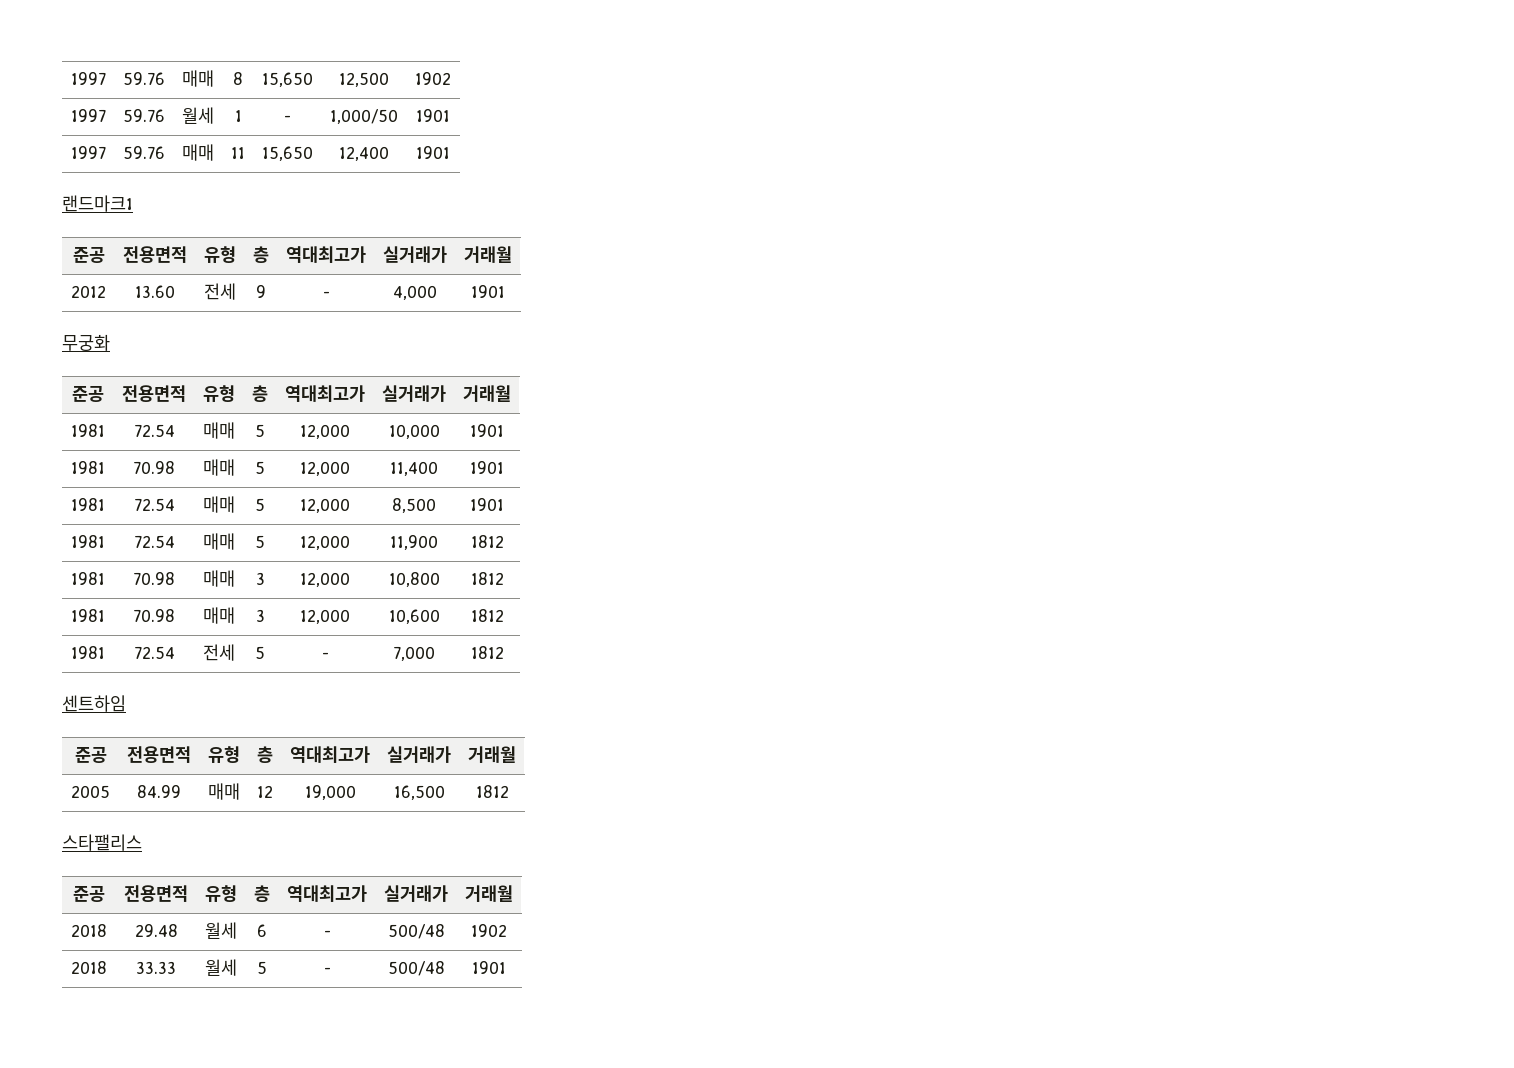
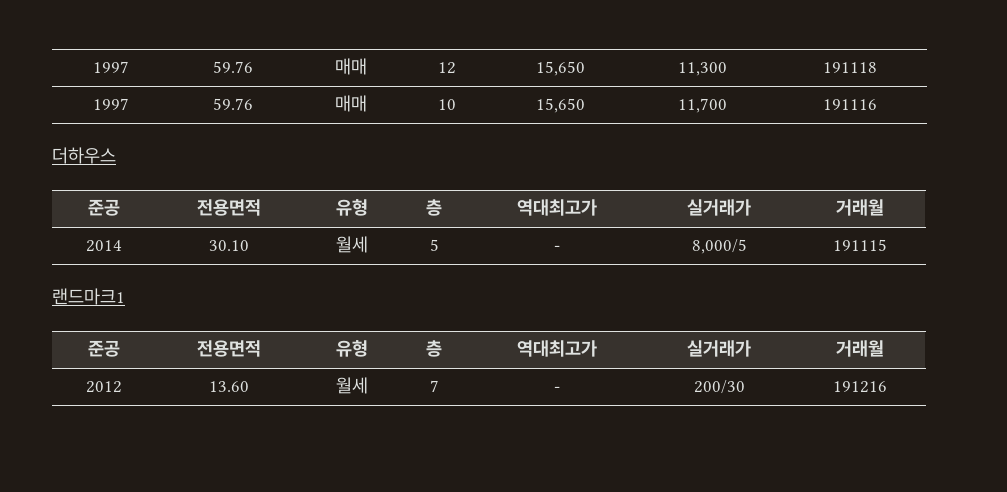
[71,72,106,85] [123,72,165,85] [182,70,214,87] [233,72,243,85] [262,72,313,87] [339,72,389,87] [415,72,451,85] [71,109,106,122] [123,109,165,122] [182,107,214,124] [234,110,242,122] [284,115,291,122] [330,109,398,124] [416,109,450,122] [71,146,106,159] [123,146,165,159] [182,144,214,161] [231,147,245,159] [262,146,313,161] [339,146,389,161] [416,146,450,159] 1997 | 59.76 | 매매 | 8 | 15,650 | 12,500 | 1902 // 1997 | 59.76 | 월세 | 1 | - | 1,000/50 | 1901 // 1997 | 59.76 | 매매 | 11 | 15,650 | 12,400 | 1901 -> [93,61,129,73] [212,61,253,73] [334,58,367,75] [438,62,456,74] [535,61,585,76] [678,62,727,76] [823,62,877,73] [93,98,129,110] [212,98,253,110] [334,95,367,112] [438,99,456,110] [535,98,585,113] [678,98,727,113] [823,99,877,110] [52,147,116,164] [87,199,120,216] [197,199,261,216] [335,199,368,216] [426,199,442,216] [516,199,597,216] [687,199,751,216] [835,199,884,216] [85,240,122,252] [209,240,249,251] [335,236,368,253] [429,239,439,251] [553,245,560,251] [691,239,747,254] [832,239,887,251] 1997 | 59.76 | 매매 | 12 | 15,650 | 11,300 | 191118 // 1997 | 59.76 | 매매 | 10 | 15,650 | 11,700 | 191116 // 더하우스 // 준공 | 전용면적 | 유형 | 층 | 역대최고가 | 실거래가 | 거래월 // 2014 | 30.10 | 월세 | 5 | - | 8,000/5 | 191115
[204,283,236,300] [256,285,266,298] [322,291,330,298] [393,285,437,300] [471,285,505,298] [62,334,110,351] [72,386,104,402] [122,385,186,402] [203,385,235,402] [252,385,268,402] [285,385,365,402] [382,385,446,402] [463,385,511,402] [71,424,105,437] [133,424,175,437] [203,422,235,439] [255,424,265,437] [300,424,350,439] [388,424,440,439] [470,424,504,437] [71,461,105,474] [133,461,175,474] [203,459,235,476] [255,461,265,474] [300,461,350,476] [390,461,438,476] [470,461,504,474] [71,498,105,511] [133,498,175,511] [203,496,235,513] [255,498,265,511] [300,498,350,513] [392,498,436,513] [470,498,504,511] [71,535,105,548] [133,535,175,548] [203,533,235,550] [255,535,265,548] [300,535,350,550] [390,535,438,550] [470,535,504,548] [71,572,105,585] [133,572,175,585] [203,570,235,587] [255,572,265,585] [300,572,350,587] [388,572,440,587] [470,572,504,585] [71,609,105,622] [133,609,175,622] [203,607,235,624] [255,609,265,622] [300,609,350,624] [388,609,440,624] [470,609,504,622] [71,646,105,659] [133,646,175,659] [203,644,235,661] [255,646,265,659] [321,652,329,659] [393,646,435,661] [470,646,504,659] [62,695,126,712] [74,747,107,763] [127,746,191,763] [208,746,240,763] [257,746,273,763] [290,746,370,763] [387,746,451,763] [468,746,516,763] [71,785,110,798] [137,785,181,798] [208,783,240,800] [257,785,273,798] [304,785,356,800] [393,785,445,800] [475,785,509,798] [62,834,142,851] [73,886,105,902] [124,885,188,902] [205,885,237,902] [254,885,270,902] [287,885,367,902] [384,885,448,902] [465,885,513,902] [71,924,107,937] [134,924,178,937] [205,922,237,939] [257,924,267,937] [323,930,331,937] [387,924,445,939] [471,924,507,937] [71,961,107,974] [136,961,176,974] [205,959,237,976] [257,961,267,974] [323,967,331,974] [387,961,445,976] [472,961,506,974] 전세 | 9 | - | 4,000 | 1901 // 무궁화 // 준공 | 전용면적 | 유형 | 층 | 역대최고가 | 실거래가 | 거래월 // 1981 | 72.54 | 매매 | 5 | 12,000 | 10,000 | 1901 // 1981 | 70.98 | 매매 | 5 | 12,000 | 11,400 | 1901 // 1981 | 72.54 | 매매 | 5 | 12,000 | 8,500 | 1901 // 1981 | 72.54 | 매매 | 5 | 12,000 | 11,900 | 1812 // 1981 | 70.98 | 매매 | 3 | 12,000 | 10,800 | 1812 // 1981 | 70.98 | 매매 | 3 | 12,000 | 10,600 | 1812 // 1981 | 72.54 | 전세 | 5 | - | 7,000 | 1812 // 센트하임 // 준공 | 전용면적 | 유형 | 층 | 역대최고가 | 실거래가 | 거래월 // 2005 | 84.99 | 매매 | 12 | 19,000 | 16,500 | 1812 // 스타팰리스 // 준공 | 전용면적 | 유형 | 층 | 역대최고가 | 실거래가 | 거래월 // 2018 | 29.48 | 월세 | 6 | - | 500/48 | 1902 // 2018 | 33.33 | 월세 | 5 | - | 500/48 | 1901 -> [335,377,368,394] [429,380,439,392] [553,386,560,392] [693,380,745,394] [832,381,887,393] 월세 | 7 | - | 200/30 | 191216

